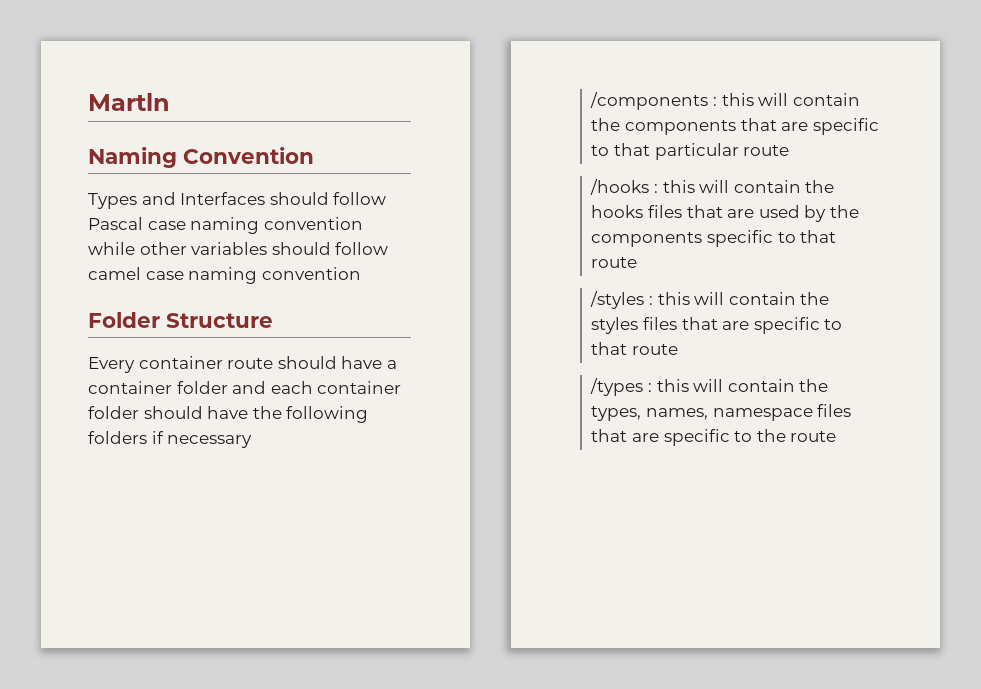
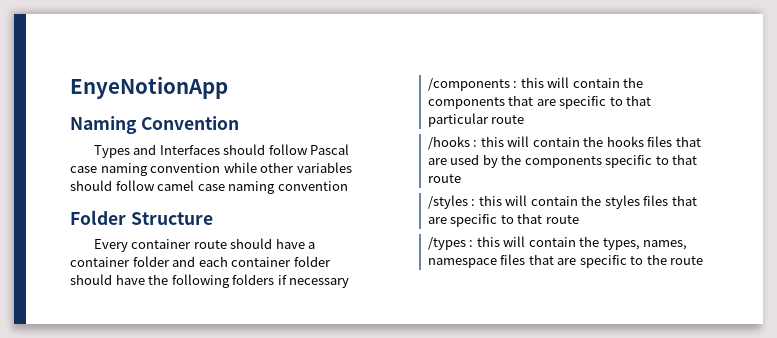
[88,93,170,111] Martln -> [70,76,228,99] EnyeNotionApp

